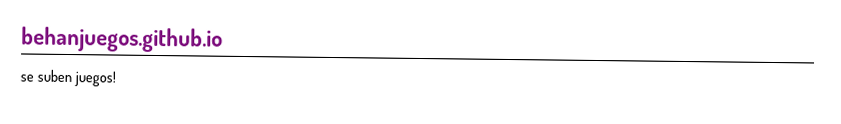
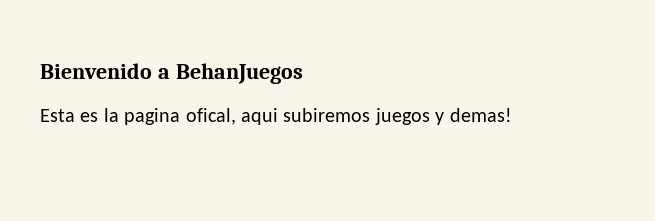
[21,26,223,53] [20,69,116,87] behanjuegos.github.io // se suben juegos! -> [40,63,303,84] [40,108,512,125] Bienvenido a BehanJuegos // Esta es la pagina ofical, aqui subiremos juegos y demas!

